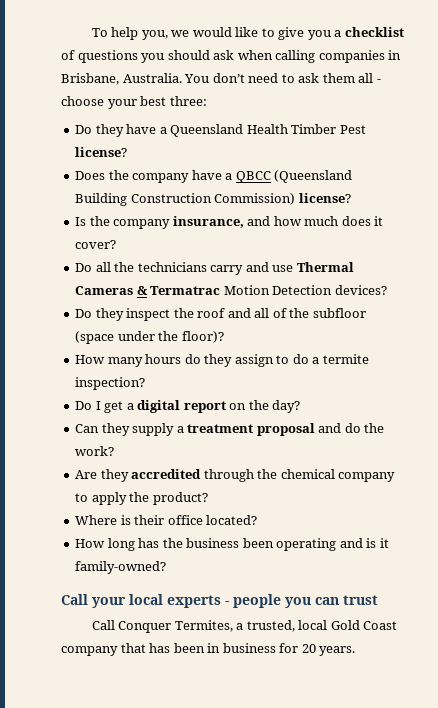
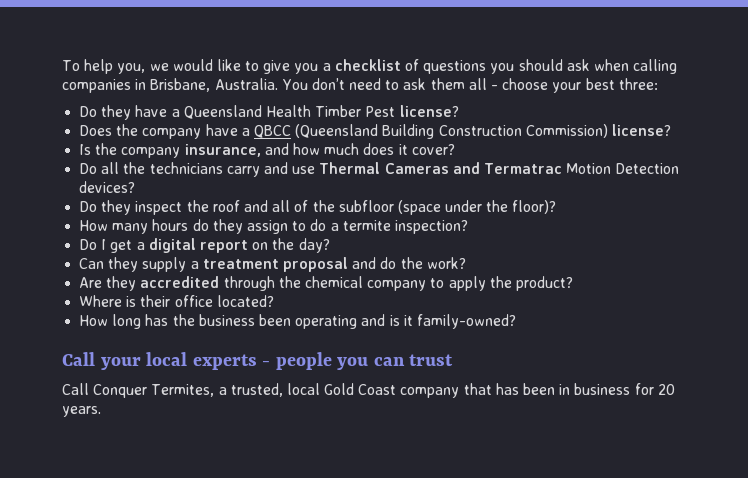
[136,286,148,295] & -> [452,162,480,174] and

